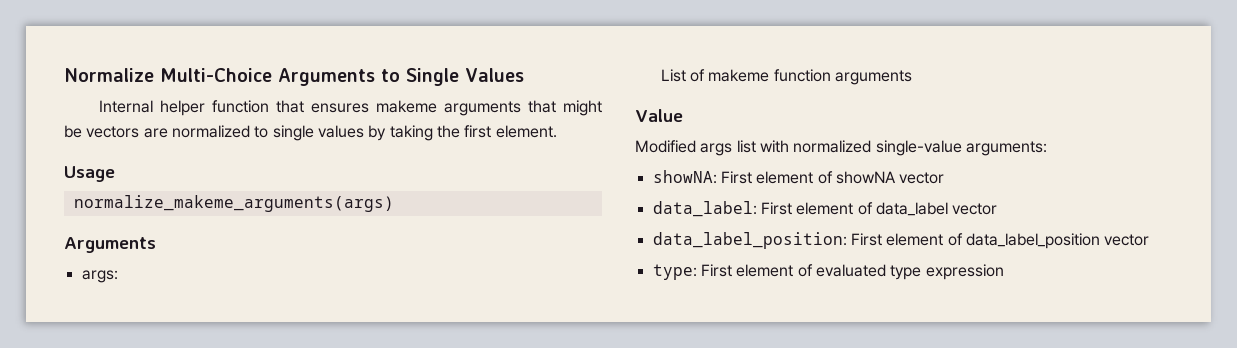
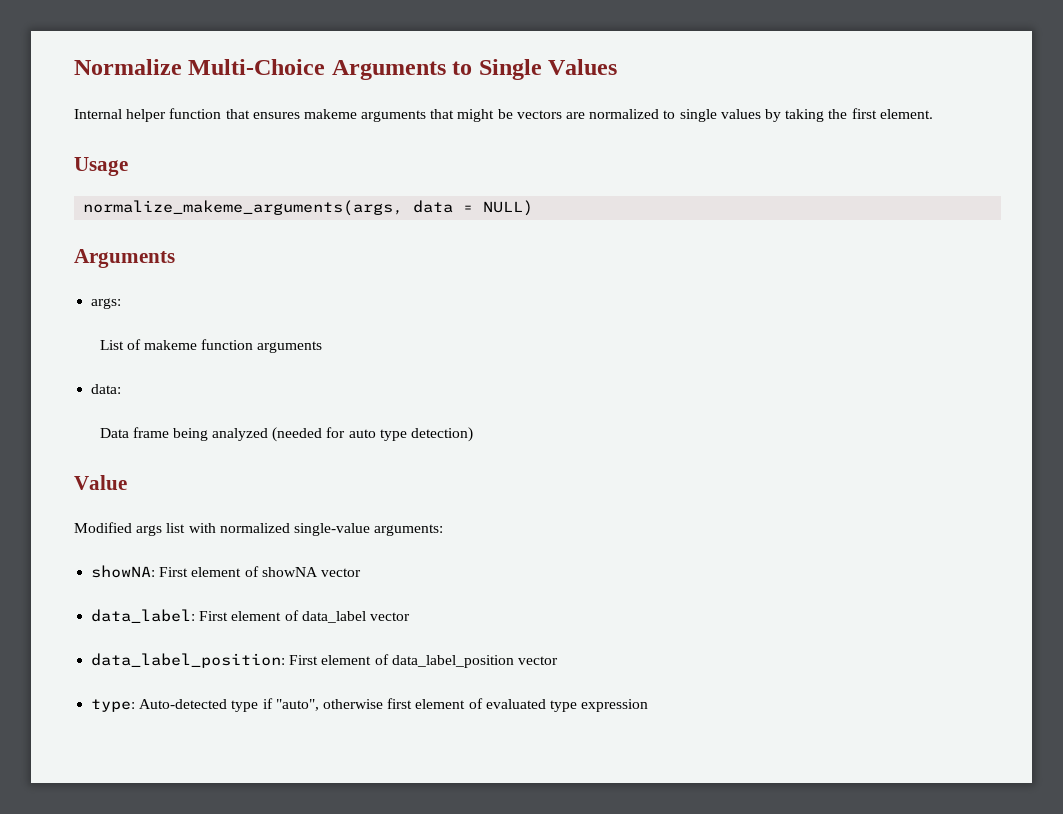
[73,195,394,212] normalize_makeme_arguments(args) -> [83,200,534,216] normalize_makeme_arguments(args, data = NULL)
(913, 77) none -> [91,384,122,394] [99,427,474,442] // data: // Data frame being analyzed (needed for auto type detection)
[700,264,732,277] First -> [139,698,413,712] Auto-detected type if "auto", otherwise first

